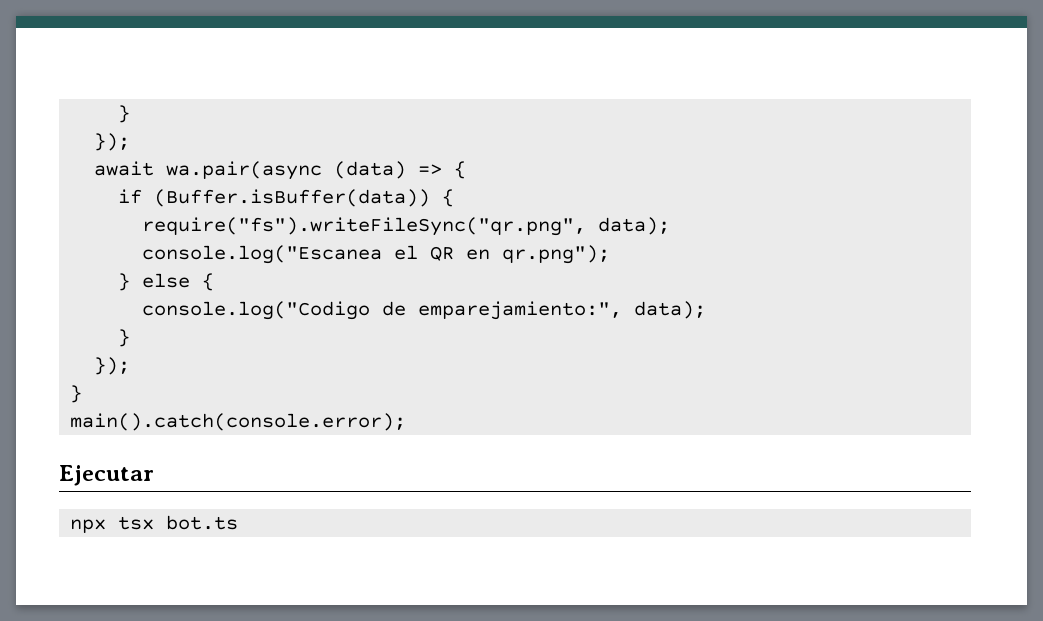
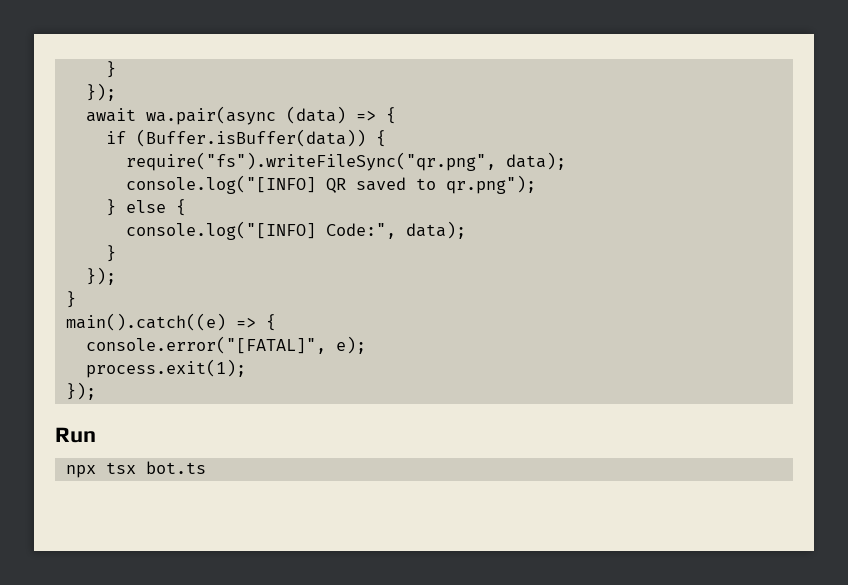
[141,245,490,264] console.log("Escanea el QR en -> [125,175,436,194] console.log("[INFO] QR saved to
[141,301,622,320] console.log("Codigo de emparejamiento:", -> [125,221,396,240] console.log("[INFO] Code:",
[69,413,406,431] [59,465,154,486] main().catch(console.error); // Ejecutar -> [65,313,276,331] [85,336,366,354] [85,359,246,378] [65,382,96,400] [55,427,96,443] main().catch((e) => { // console.error("[FATAL]", e); // process.exit(1); // }); // Run

